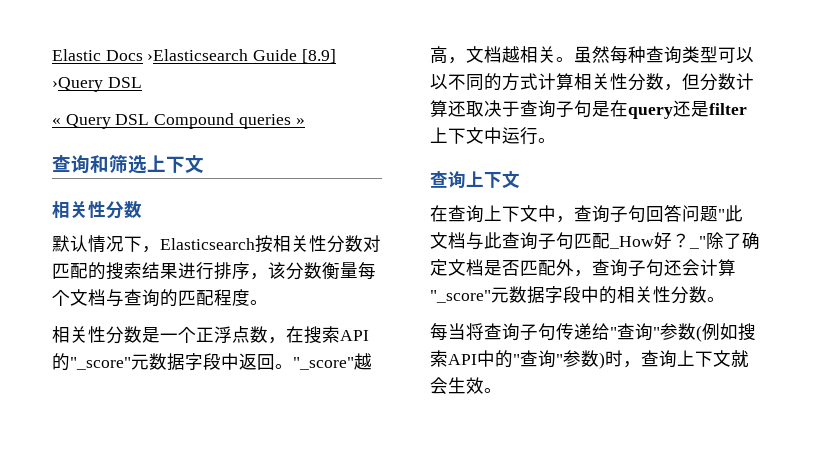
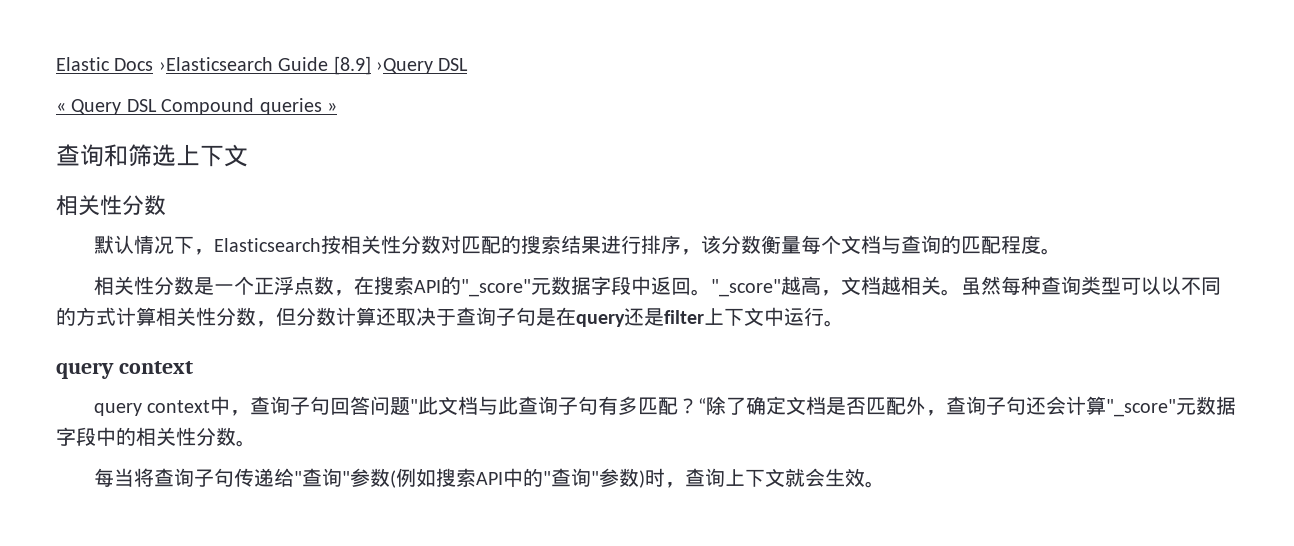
[430,171,520,189] [430,205,538,223] 查询上下文 // 在查询上下文 -> [56,361,193,379] [93,400,211,416] query context // query context
[574,232,706,250] 匹配_How好？_" -> [598,396,707,415] 有多匹配？“

